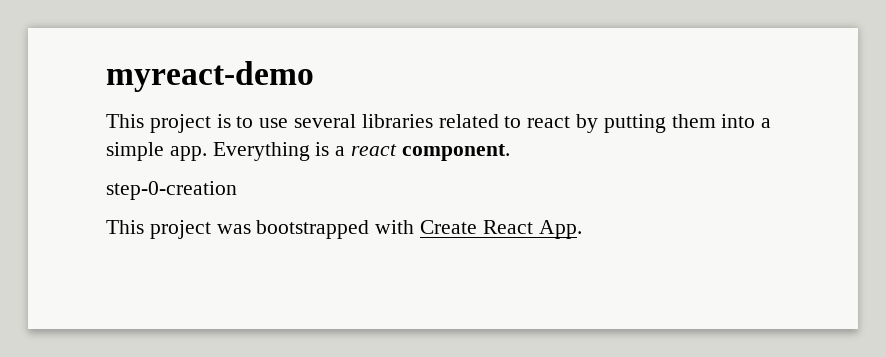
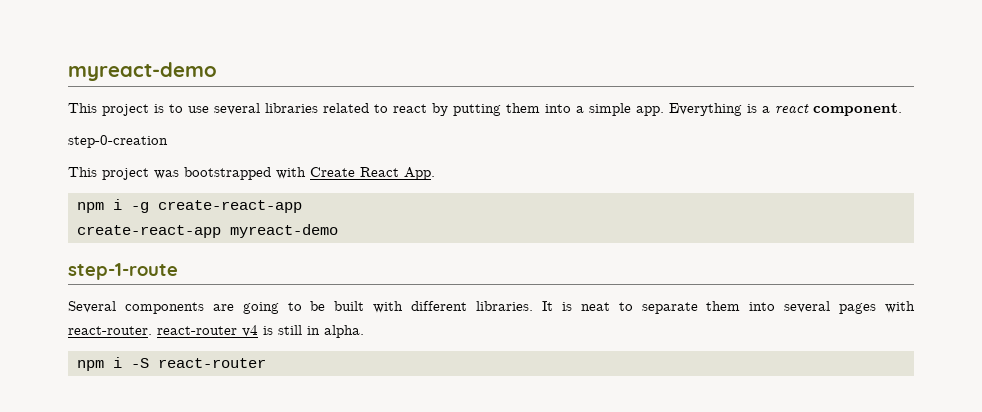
(582, 229) none -> [77,199,302,213] [77,224,338,238] [68,263,178,280] [68,301,916,314] [68,325,364,338] [77,357,266,371] // npm i -g create-react-app // create-react-app myreact-demo // step-1-route // Several components are going to be built with different libraries. It is neat to separate them into several pages with react-router. react-router v4 is still in alpha. // npm i -S react-router

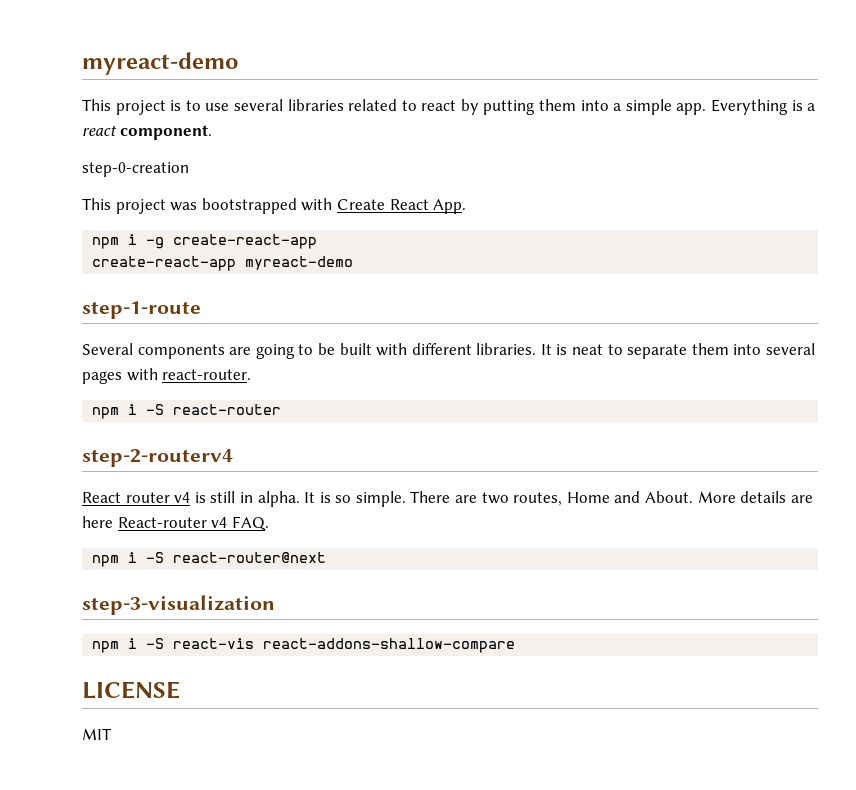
[157,326,237,335] react-router -> [92,404,282,419] [82,449,233,467] [82,492,170,503] // npm i -S react-router // step-2-routerv4 // React router
[77,357,266,371] // npm i -S react-router -> [304,491,813,507] [82,516,269,531] [92,552,327,567] [82,595,275,615] [92,638,516,653] [82,681,180,699] [82,728,111,740] It is so simple. There are two routes, Home and About. More details are here React-router v4 FAQ. // npm i -S react-router@next // step-3-visualization // npm i -S react-vis react-addons-shallow-compare // LICENSE // MIT

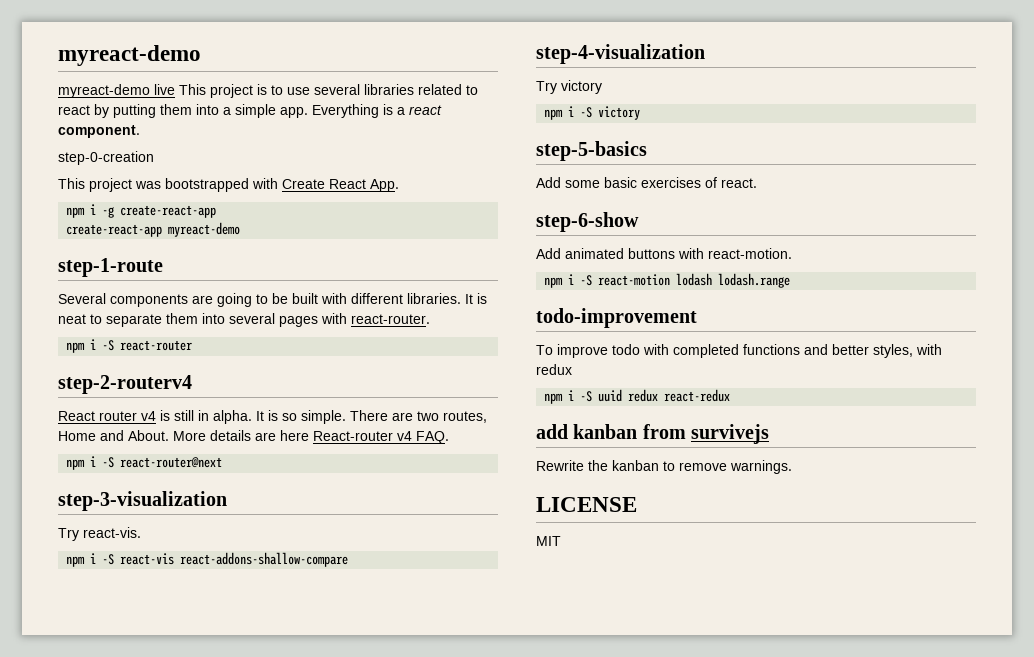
[82,52,239,75] myreact-demo // -> [58,45,201,66] [58,84,175,98] myreact-demo // myreact-demo live
(275, 605) none -> [58,527,141,541] // Try react-vis.
(516, 645) none -> [536,44,705,64] [536,80,602,94] [544,106,641,120] [536,141,647,161] [536,177,757,188] [536,212,639,232] [536,248,792,259] [544,273,791,288] [536,308,697,328] [536,344,942,358] [536,364,572,375] [544,389,731,404] [536,424,770,444] [536,460,792,474] // step-4-visualization // Try victory // npm i -S victory // step-5-basics // Add some basic exercises of react. // step-6-show // Add animated buttons with react-motion. // npm i -S react-motion lodash lodash.range // todo-improvement // To improve todo with completed functions and better styles, with redux // npm i -S uuid redux react-redux // add kanban from survivejs // Rewrite the kanban to remove warnings.

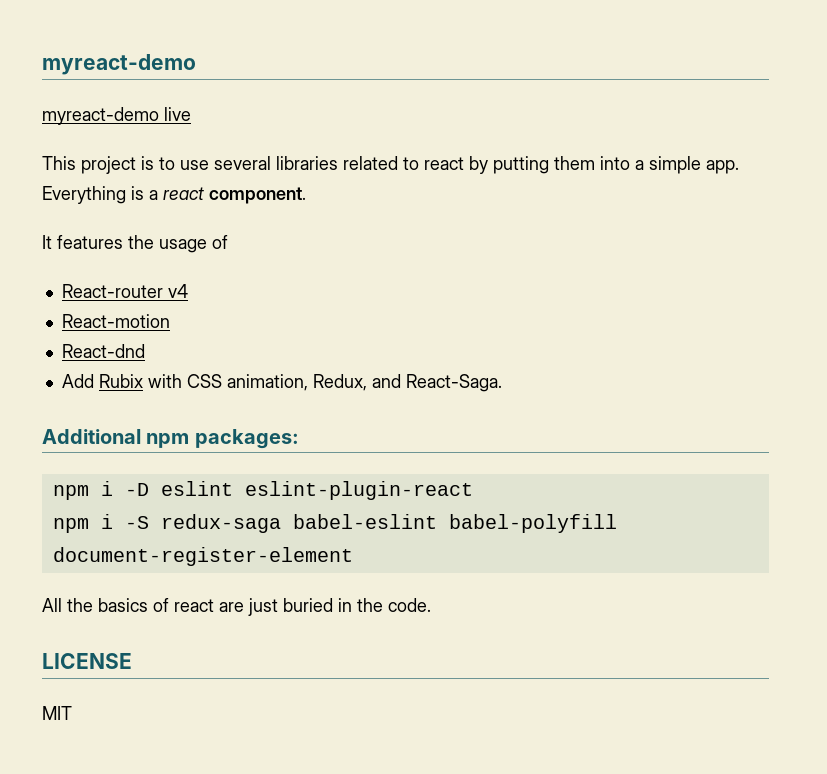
(175, 89) none -> (191, 114) //
[58,151,154,165] [58,178,399,192] [66,204,217,218] [66,222,241,237] [58,258,163,277] [58,293,487,307] [58,313,430,327] [66,339,193,353] [58,375,192,394] [58,410,487,424] [58,430,449,444] [66,456,223,470] [58,491,227,511] [58,527,141,541] [66,552,349,567] [536,44,705,64] [536,80,602,94] [544,106,641,120] [536,141,647,161] [536,177,757,188] [536,212,639,232] [536,248,792,259] [544,273,791,288] [536,308,697,328] [536,344,942,358] [536,364,572,375] [544,389,731,404] [536,424,770,444] [536,460,792,474] step-0-creation // This project was bootstrapped with Create React App. // npm i -g create-react-app // create-react-app myreact-demo // step-1-route // Several components are going to be built with different libraries. It is neat to separate them into several pages with react-router. // npm i -S react-router // step-2-routerv4 // React router v4 is still in alpha. It is so simple. There are two routes, Home and About. More details are here React-router v4 FAQ. // npm i -S react-router@next // step-3-visualization // Try react-vis. // npm i -S react-vis react-addons-shallow-compare // step-4-visualization // Try victory // npm i -S victory // step-5-basics // Add some basic exercises of react. // step-6-show // Add animated buttons with react-motion. // npm i -S react-motion lodash lodash.range // todo-improvement // To improve todo with completed functions and better styles, with redux // npm i -S uuid redux react-redux // add kanban from survivejs // Rewrite the kanban to remove warnings. -> [42,235,228,253] [61,284,188,298] [61,314,170,328] [61,344,145,358] [61,374,502,392] [42,429,299,449] [52,481,473,500] [52,514,617,533] [52,547,353,566] [42,598,431,616] It features the usage of // React-router v4 // React-motion // React-dnd // Add Rubix with CSS animation, Redux, and React-Saga. // Additional npm packages: // npm i -D eslint eslint-plugin-react // npm i -S redux-saga babel-eslint babel-polyfill document-register-element // All the basics of react are just buried in the code.

